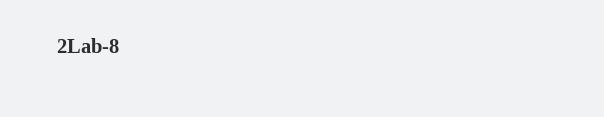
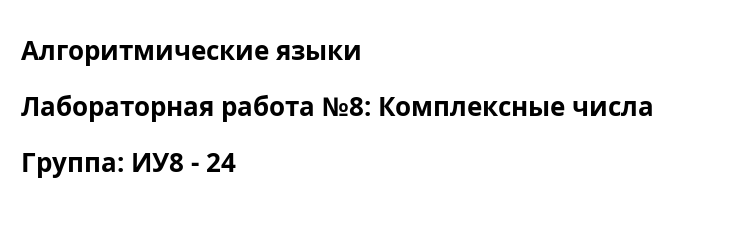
[57,38,119,53] 2Lab-8 -> [21,41,363,66] [21,94,655,122] [21,153,237,178] Алгоритмические языки // Лабораторная работа №8: Комплексные числа // Группа: ИУ8 - 24

